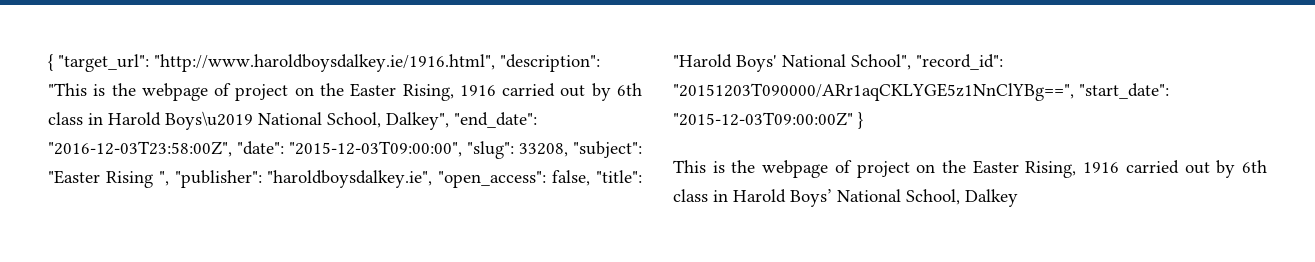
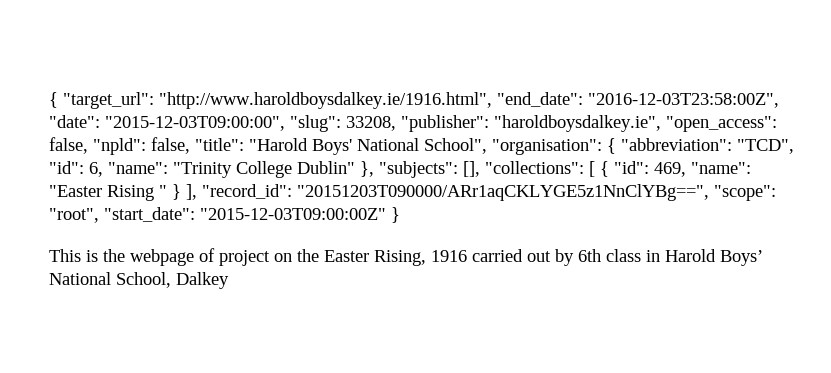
[500,54,600,72] [48,83,642,101] [48,111,449,130] "description": "This is the webpage of project on the Easter Rising, 1916 carried out by 6th class in Harold Boys\u2019 National School, Dalkey", -> (492, 100) none
[573,141,642,158] [48,170,169,188] "subject": "Easter Rising ", -> (396, 123) none
(591, 178) none -> [93,137,190,155] "npld": false,
[916,54,1003,70] [673,83,1074,101] "record_id": "20151203T090000/ARr1aqCKLYGE5z1NnClYBg==", -> [492,138,794,155] [49,161,751,178] [49,184,776,201] [49,208,99,223] "organisation": { "abbreviation": "TCD", "id": 6, "name": "Trinity College Dublin" }, "subjects": [], "collections": [ { "id": 469, "name": "Easter Rising " } ], "record_id": "20151203T090000/ARr1aqCKLYGE5z1NnClYBg==", "scope": "root",

